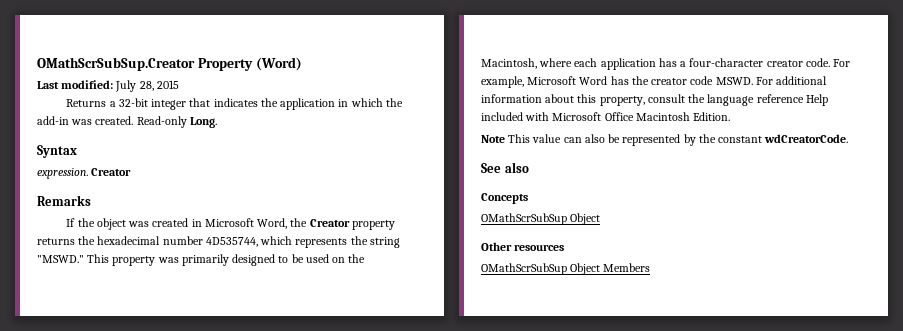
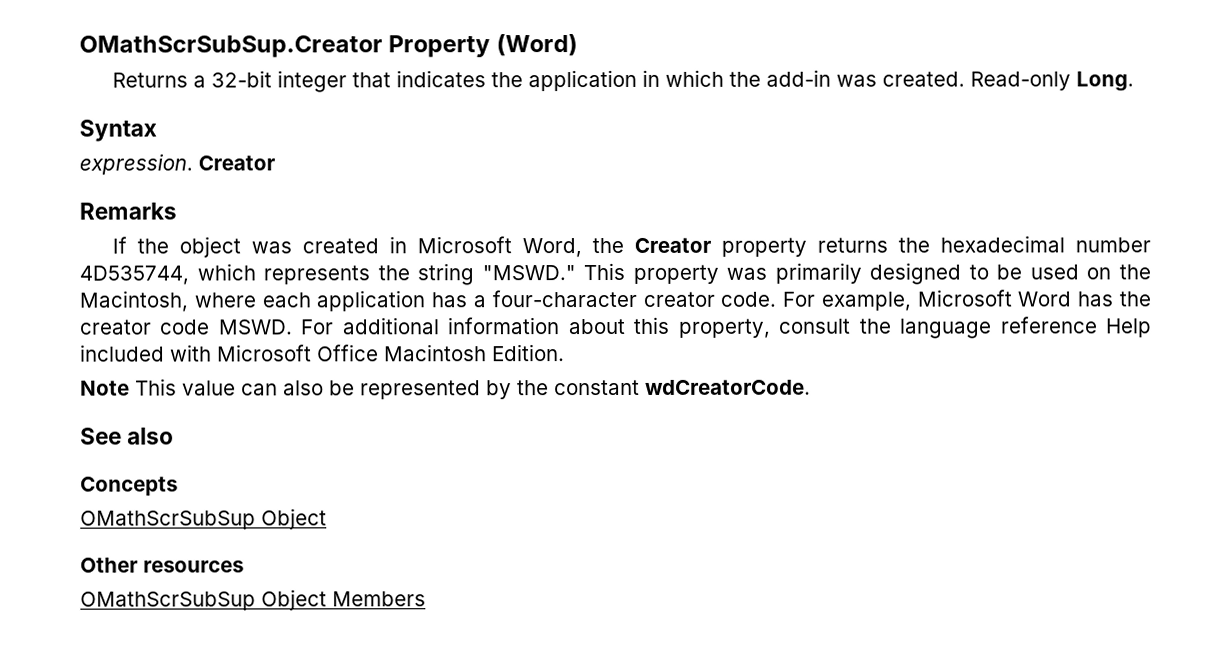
[37,80,179,92] // Last modified: July 28, 2015 -> (578, 45) none

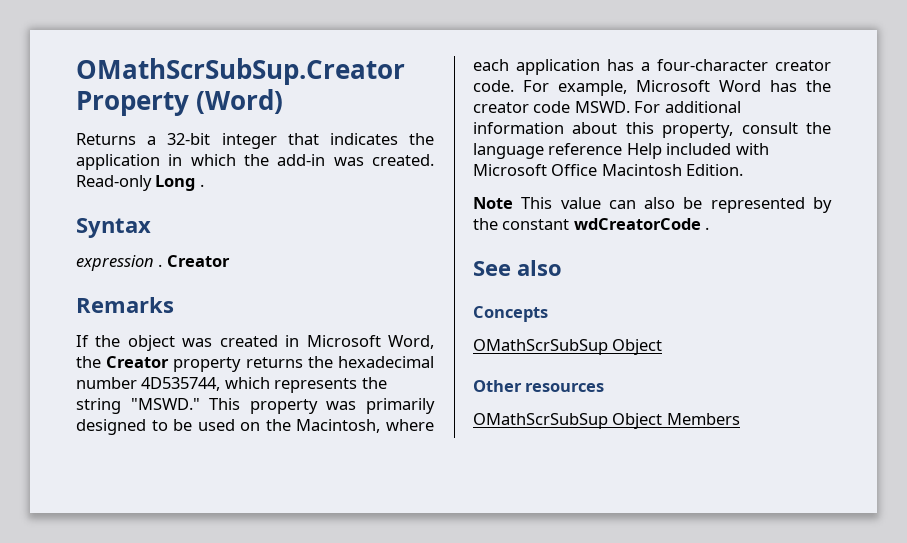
[1076,71,1135,92] Long. -> [155,175,204,191] Long .
[79,153,193,175] expression. -> [76,255,163,271] expression .
[645,379,811,395] wdCreatorCode. -> [573,218,710,230] wdCreatorCode .

